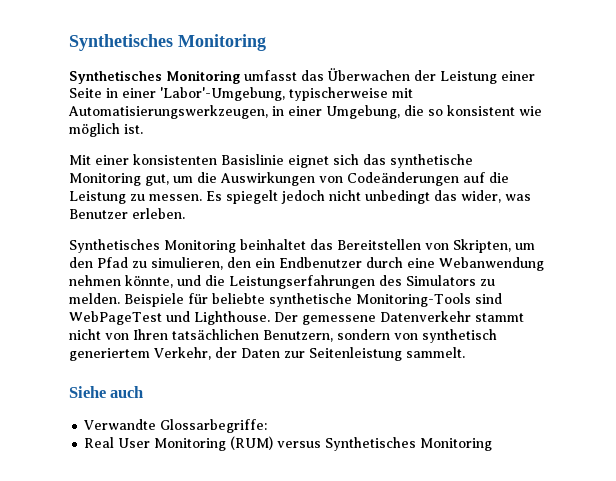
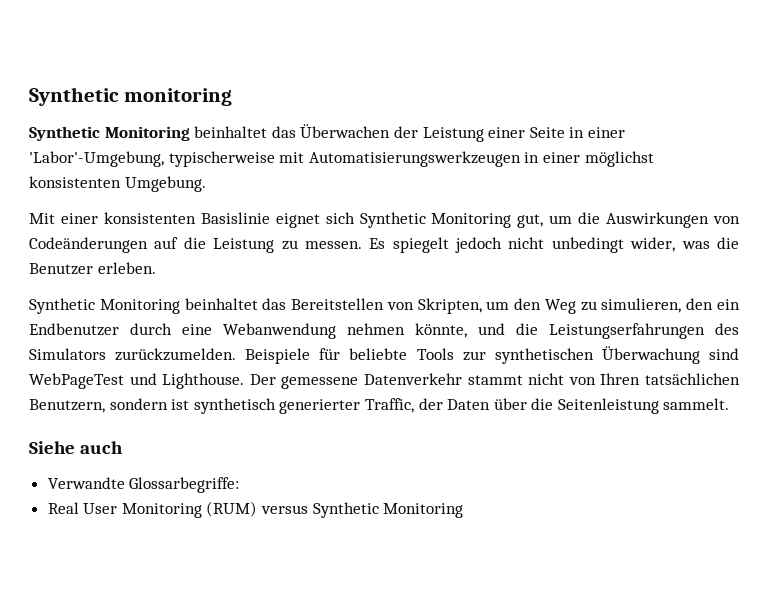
[69,34,266,51] [69,70,297,84] Synthetisches Monitoring // Synthetisches Monitoring umfasst -> [29,87,232,106] [29,126,268,141] Synthetic monitoring // Synthetic Monitoring beinhaltet
[68,105,542,119] [69,123,143,137] Automatisierungswerkzeugen, in einer Umgebung, die so konsistent wie möglich ist. -> [308,151,654,167] [29,176,206,192] Automatisierungswerkzeugen in einer möglichst konsistenten Umgebung.
[363,154,473,168] das synthetische -> [359,212,426,228] Synthetic
[434,190,457,201] das -> (624, 245) none
(531, 197) none -> [716,237,739,249] die
[69,239,160,253] Synthetisches -> [29,298,95,314] Synthetic
[97,257,128,268] Pfad -> [544,299,576,314] Weg
[480,279,495,286] [69,293,120,304] zu melden. -> [115,348,237,361] zurückzumelden.
[269,293,471,307] synthetische Monitoring-Tools -> [416,346,700,364] Tools zur synthetischen Überwachung
[394,329,497,343] [69,347,305,361] von synthetisch generiertem Verkehr, der Daten zur -> [171,398,554,414] ist synthetisch generierter Traffic, der Daten über die
[325,437,417,451] Synthetisches -> [312,502,379,518] Synthetic

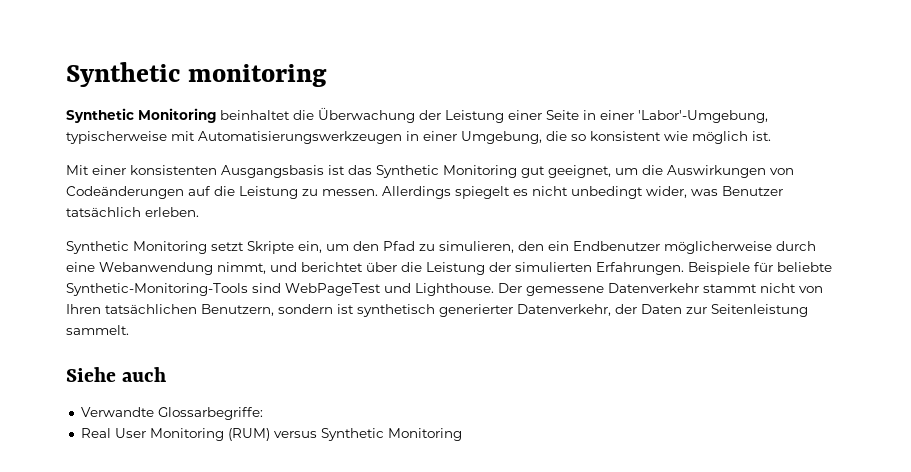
[271,124,391,138] das Überwachen -> [293,107,415,123] die Überwachung
[584,151,654,167] [29,176,206,192] [29,212,544,228] möglichst konsistenten Umgebung. // Mit einer konsistenten Basislinie eignet sich Synthetic Monitoring gut, -> [461,131,771,144] [66,165,611,178] Umgebung, die so konsistent wie möglich ist. // Mit einer konsistenten Ausgangsbasis ist das Synthetic Monitoring gut geeignet,
[369,237,503,253] Es spiegelt jedoch -> [382,186,528,199] Allerdings spiegelt es
[716,237,739,249] [29,263,93,275] die Benutzer -> [722,186,783,196] [66,207,141,217] Benutzer tatsächlich
[184,298,482,314] beinhaltet das Bereitstellen von Skripten, -> [211,241,322,254] setzt Skripte ein,
[544,299,576,314] Weg -> [383,241,415,251] Pfad
(119, 329) none -> [664,241,772,254] möglicherweise
[347,323,739,339] [29,346,700,364] nehmen könnte, und die Leistungserfahrungen des Simulators zurückzumelden. Beispiele für beliebte Tools zur synthetischen Überwachung -> [217,262,832,275] [66,283,248,296] nimmt, und berichtet über die Leistung der simulierten Erfahrungen. Beispiele für beliebte Synthetic-Monitoring-Tools
[364,398,414,413] Traffic, -> [517,304,611,316] Datenverkehr,
[493,398,554,410] über die -> [686,307,707,314] zur

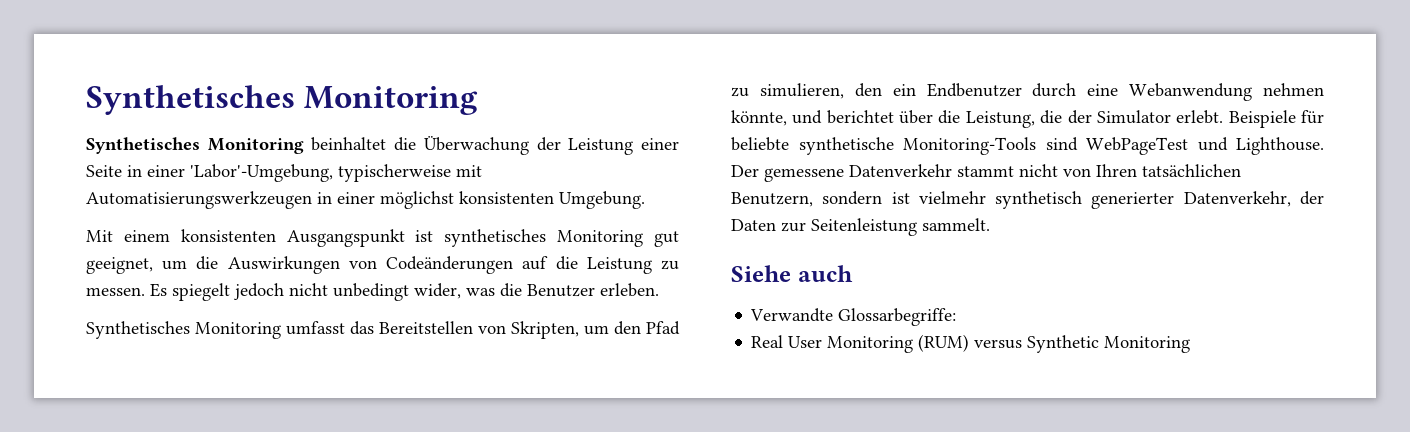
[66,62,328,87] [66,108,134,123] Synthetic monitoring // Synthetic -> [86,85,479,115] [86,137,200,154] Synthetisches Monitoring // Synthetisches
[461,131,771,144] [66,165,439,178] Umgebung, die so konsistent wie möglich ist. // Mit einer konsistenten Ausgangsbasis ist das Synthetic -> [380,191,645,209] [86,229,547,247] möglichst konsistenten Umgebung. // Mit einem konsistenten Ausgangspunkt ist synthetisches
[382,186,528,199] Allerdings spiegelt es -> [150,283,284,301] Es spiegelt jedoch
[722,186,783,196] [66,207,141,217] Benutzer tatsächlich -> [500,283,595,297] die Benutzer
[66,241,322,254] Synthetic Monitoring setzt Skripte ein, -> [86,321,579,339] Synthetisches Monitoring umfasst das Bereitstellen von Skripten,
[664,241,772,254] möglicherweise -> (1022, 90) none
[217,262,266,274] nimmt, -> [1263,83,1324,96] [731,110,787,126] nehmen könnte,
[426,262,684,275] Leistung der simulierten Erfahrungen. -> [965,110,1224,128] Leistung, die der Simulator erlebt.
[66,283,248,296] Synthetic-Monitoring-Tools -> [798,137,1036,155] synthetische Monitoring-Tools
(354, 309) none -> [918,191,986,204] vielmehr

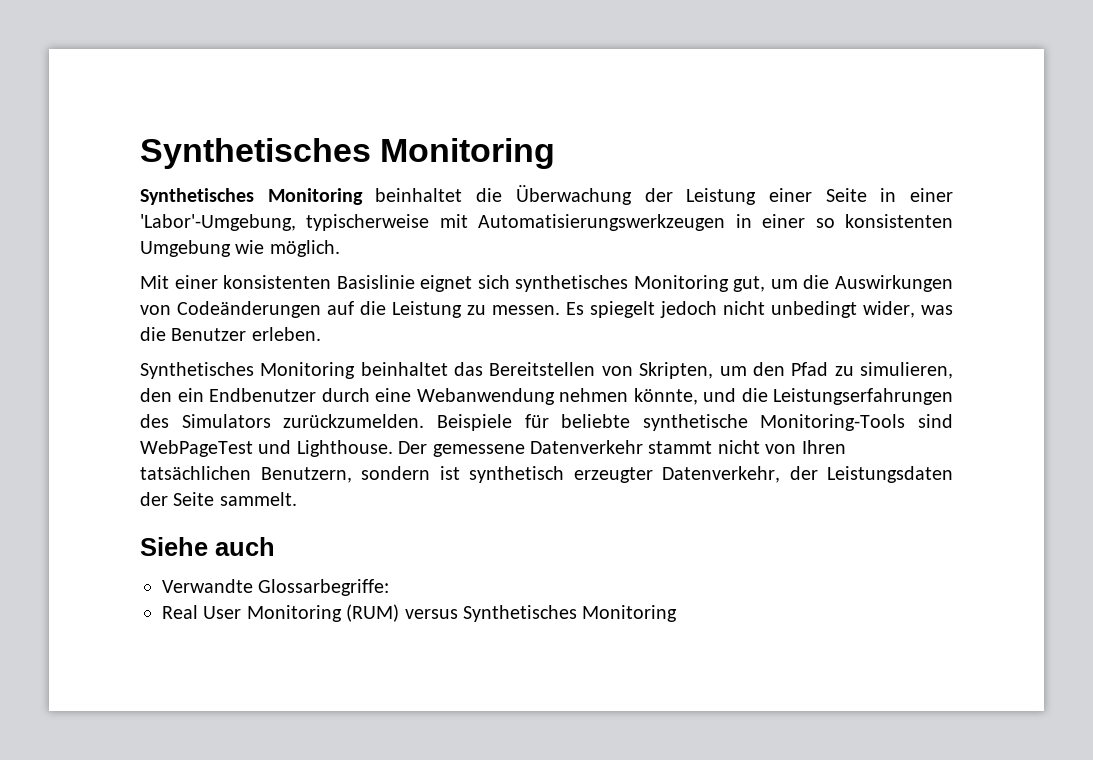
[380,191,645,209] [86,229,679,247] [86,257,153,274] möglichst konsistenten Umgebung. // Mit einem konsistenten Ausgangspunkt ist synthetisches Monitoring gut geeignet, -> [815,214,954,228] [140,240,340,257] [140,275,766,292] so konsistenten Umgebung wie möglich. // Mit einer konsistenten Basislinie eignet sich synthetisches Monitoring gut,
[286,321,345,335] umfasst -> [360,362,448,376] beinhaltet
[826,110,1224,128] berichtet über die Leistung, die der Simulator erlebt. -> [741,388,953,405] [140,414,425,428] die Leistungserfahrungen des Simulators zurückzumelden.
[918,191,1324,209] [731,218,917,236] vielmehr synthetisch generierter Datenverkehr, der Daten zur Seitenleistung -> [469,466,953,483] [140,492,215,506] synthetisch erzeugter Datenverkehr, der Leistungsdaten der Seite
[1027,335,1100,353] Synthetic -> [463,605,577,622] Synthetisches

